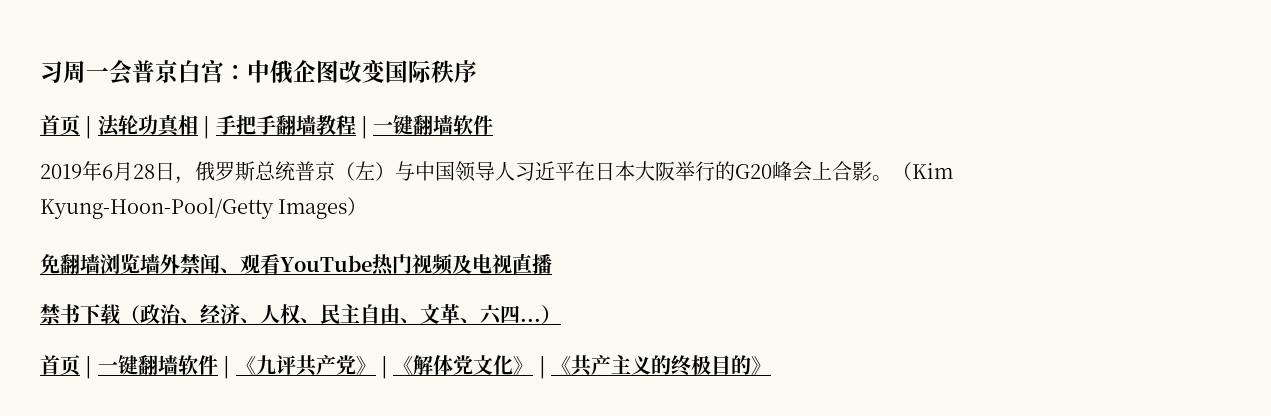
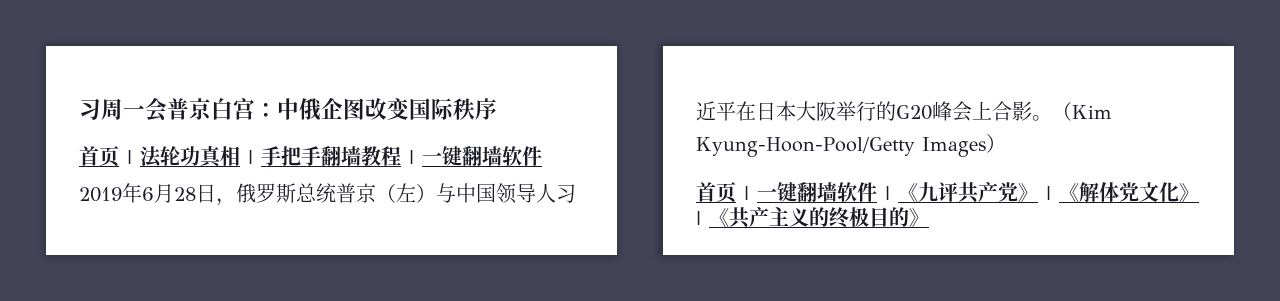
[40,253,552,276] [40,304,561,325] // 免翻墙浏览墙外禁闻、观看YouTube热门视频及电视直播 // 禁书下载（政治、经济、人权、民主自由、文革、六四...） -> (1006, 143) none

